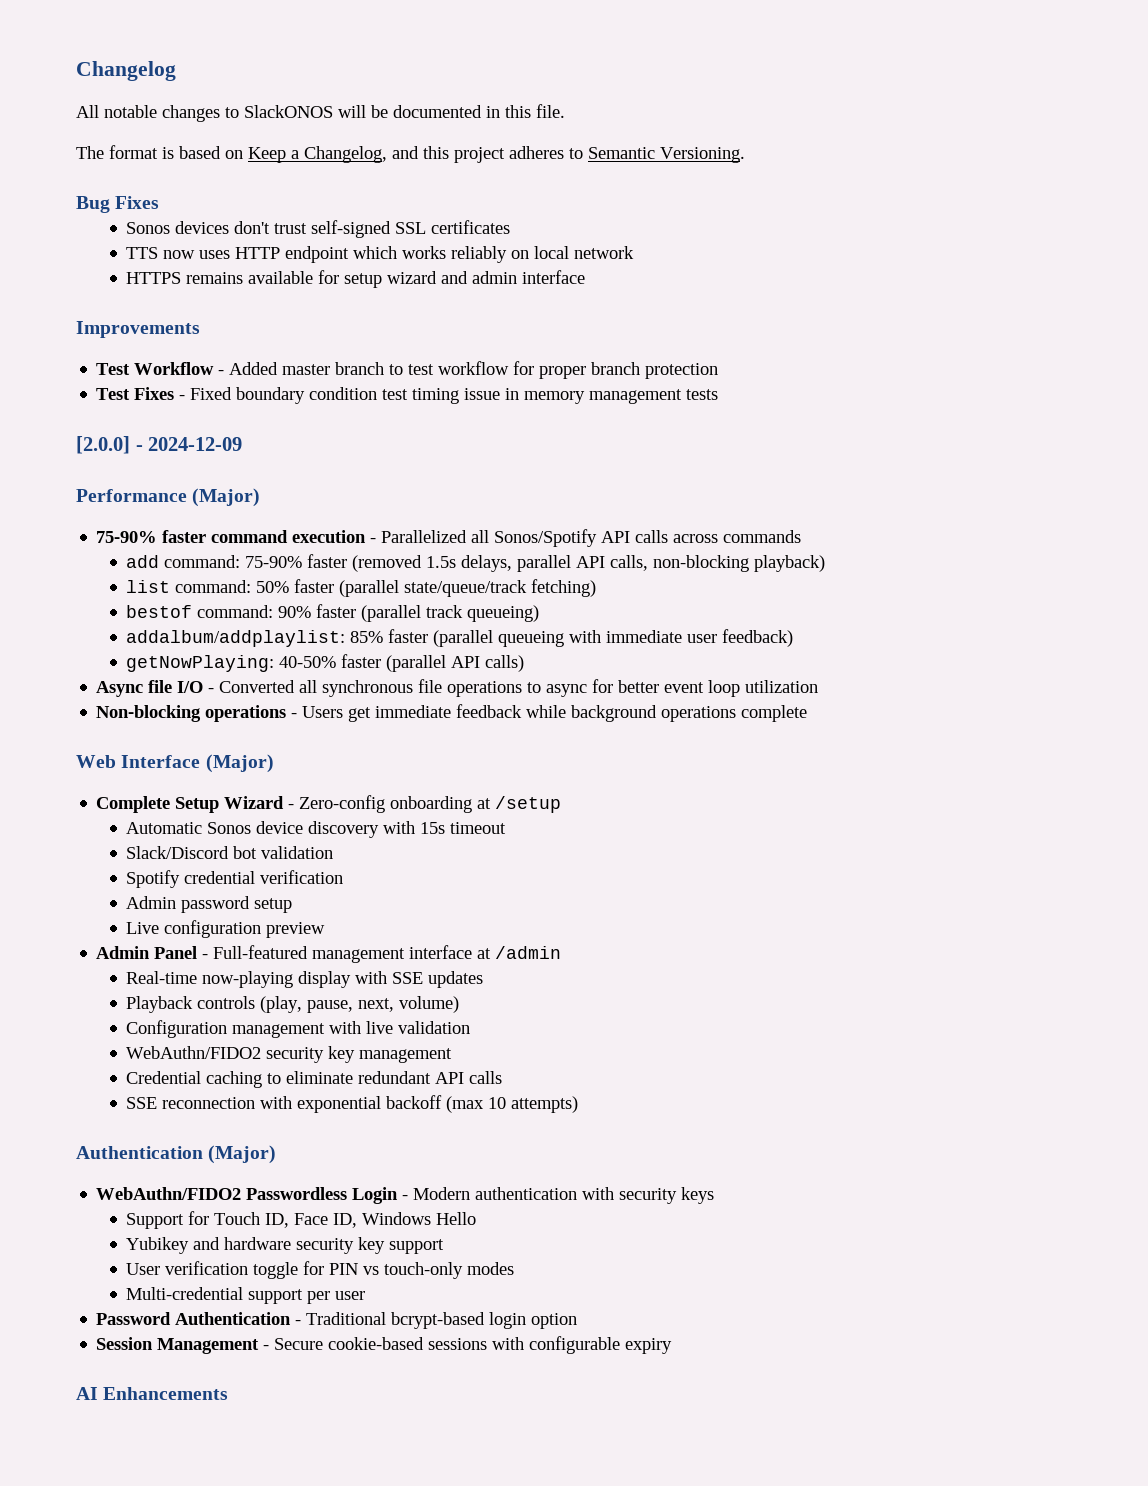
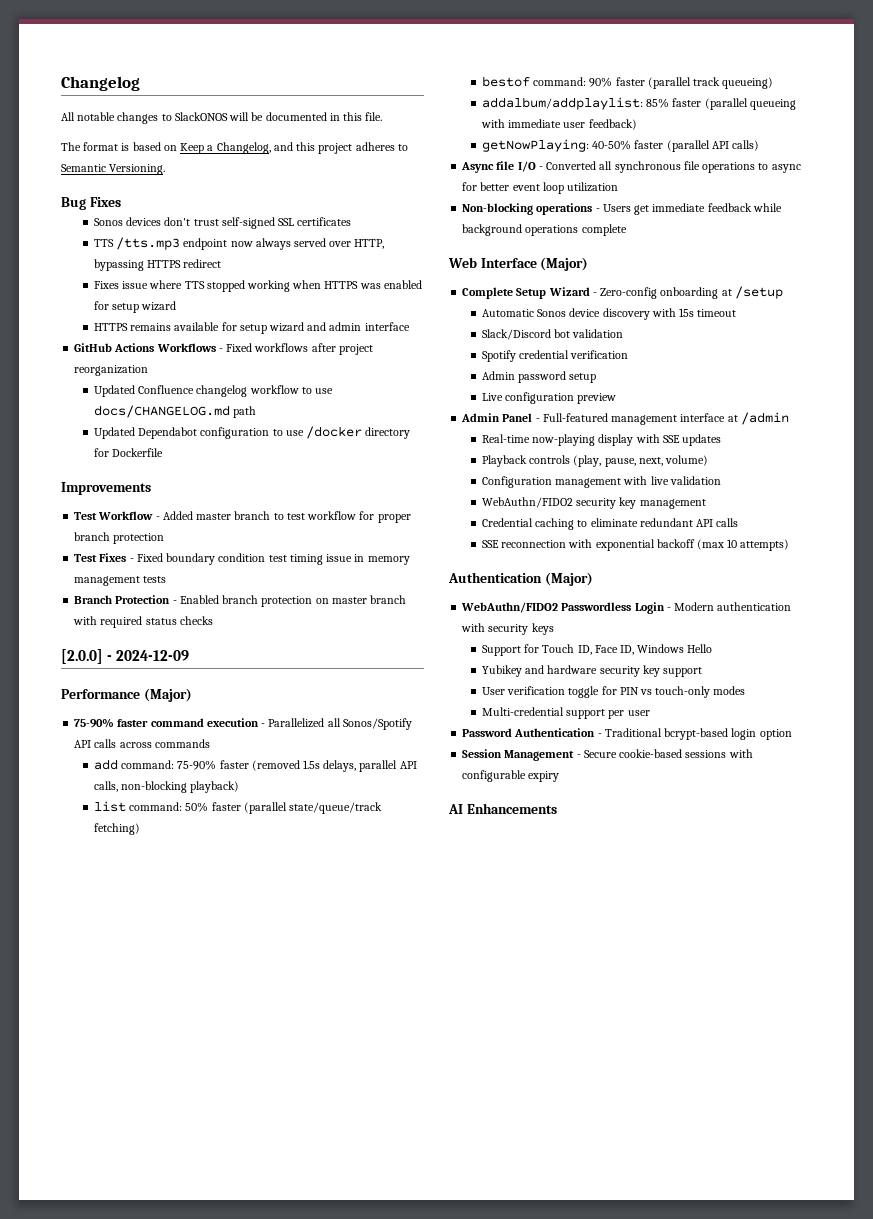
[163,246,635,263] now uses HTTP endpoint which works reliably on local network -> [116,237,385,250] [93,259,222,271] [93,280,422,292] [93,301,177,313] /tts.mp3 endpoint now always served over HTTP, bypassing HTTPS redirect // Fixes issue where TTS stopped working when HTTPS was enabled for setup wizard
(586, 277) none -> [74,343,373,355] [74,365,149,376] [93,385,334,397] [93,405,257,418] [93,426,411,439] [93,448,164,457] // GitHub Actions Workflows - Fixed workflows after project reorganization // Updated Confluence changelog workflow to use docs/CHANGELOG.md path // Updated Dependabot configuration to use /docker directory for Dockerfile
(719, 394) none -> [74,595,407,607] [73,616,213,628] // Branch Protection - Enabled branch protection on master branch with required status checks

